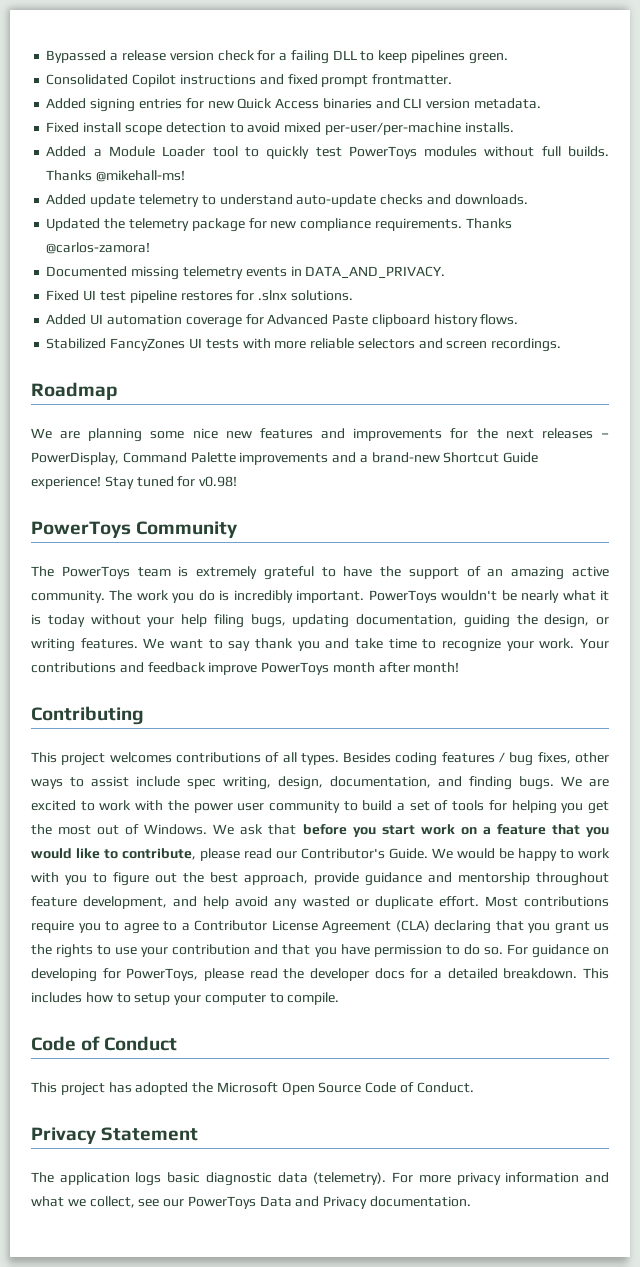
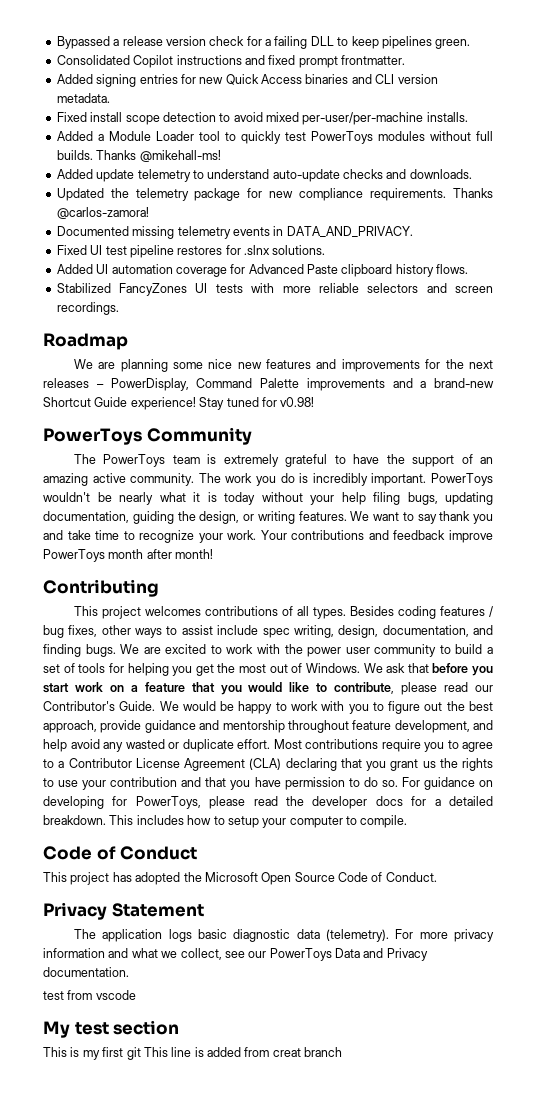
(472, 1201) none -> [43,990,136,1000] [43,1020,180,1038] [43,1047,343,1060] // test from vscode // My test section // This is my first git This line is added from creat branch

